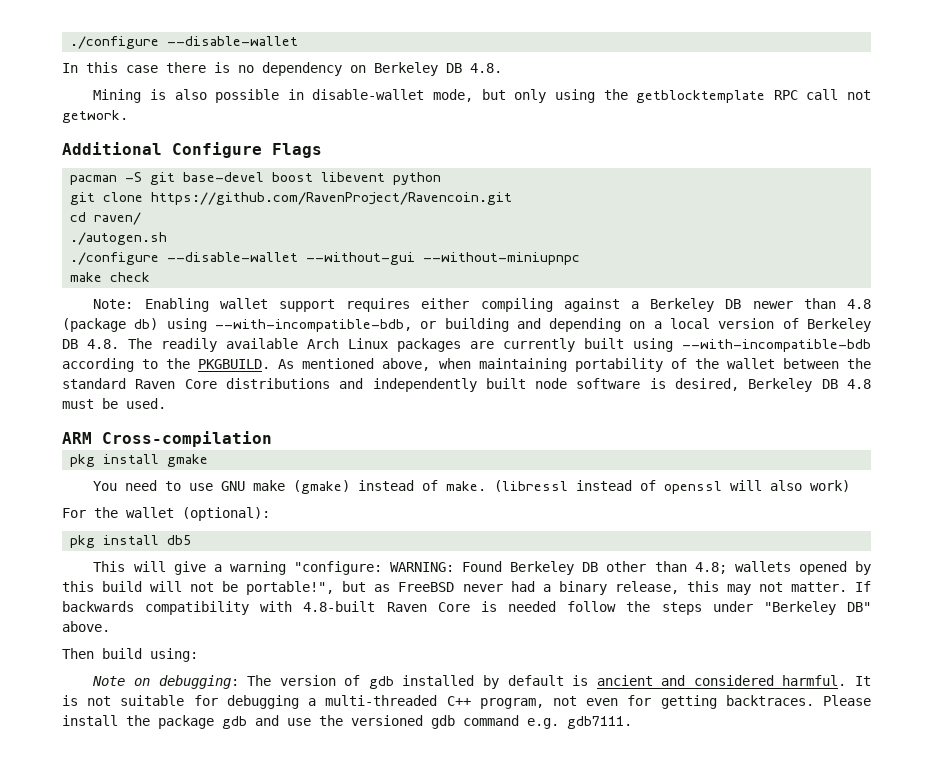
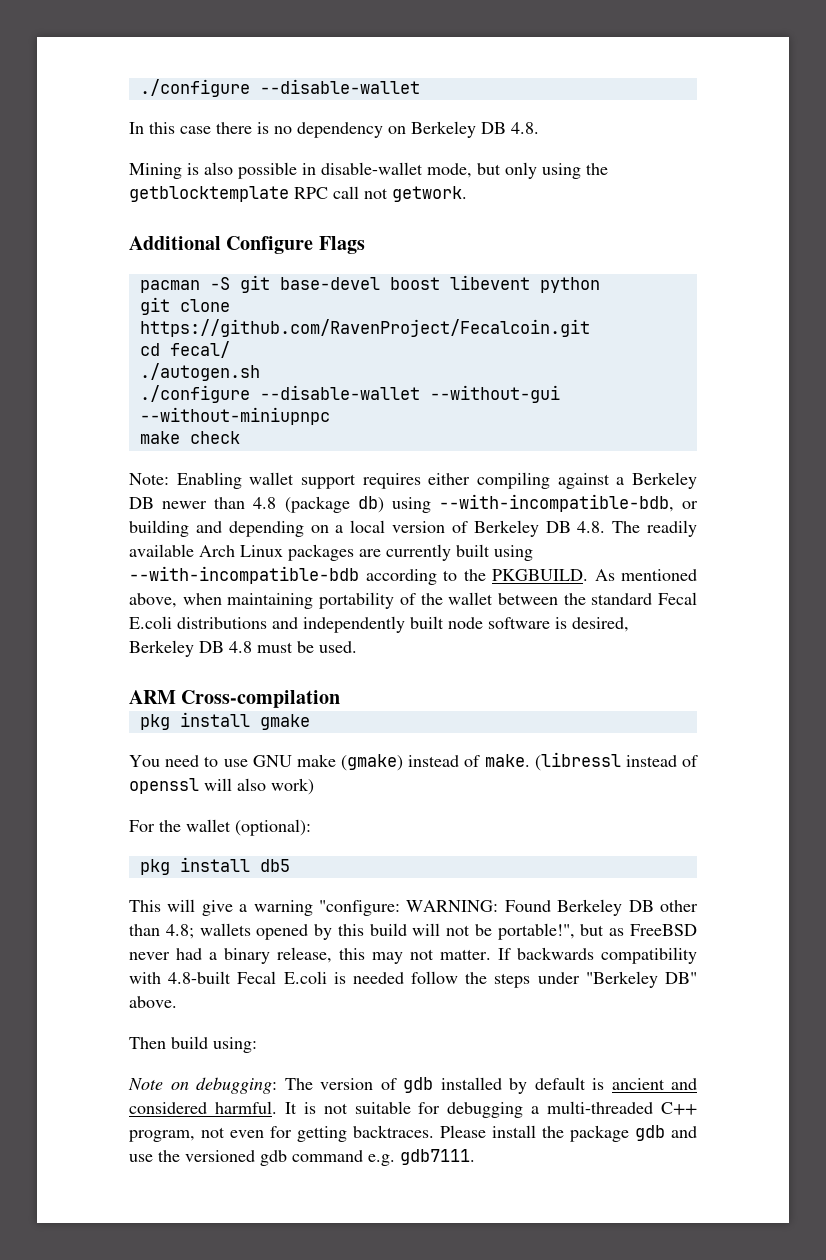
[151,192,513,205] https://github.com/RavenProject/Ravencoin.git -> [139,319,590,337] https://github.com/RavenProject/Fecalcoin.git
[94,212,142,225] raven/ -> [169,341,230,358] fecal/
[135,379,217,389] Raven Core -> [658,592,697,605] [129,616,172,629] Fecal E.coli
[386,602,470,612] Raven Core -> [237,971,327,984] Fecal E.coli

